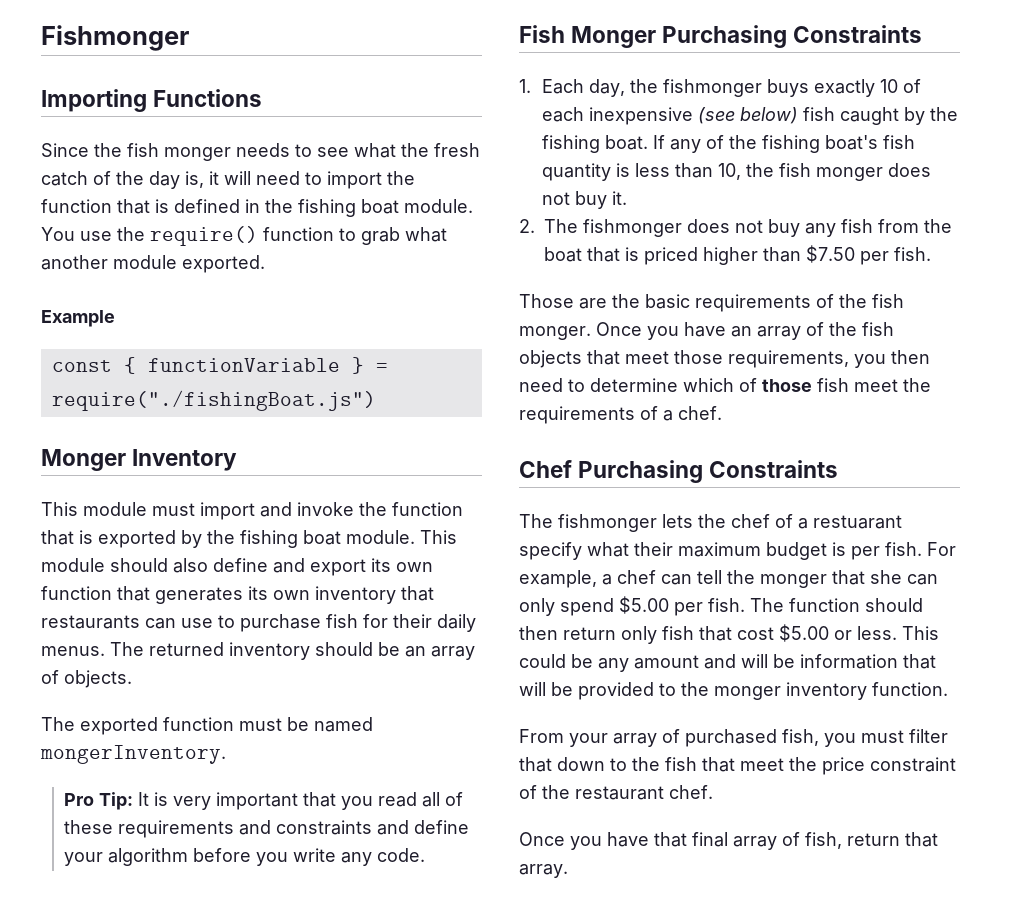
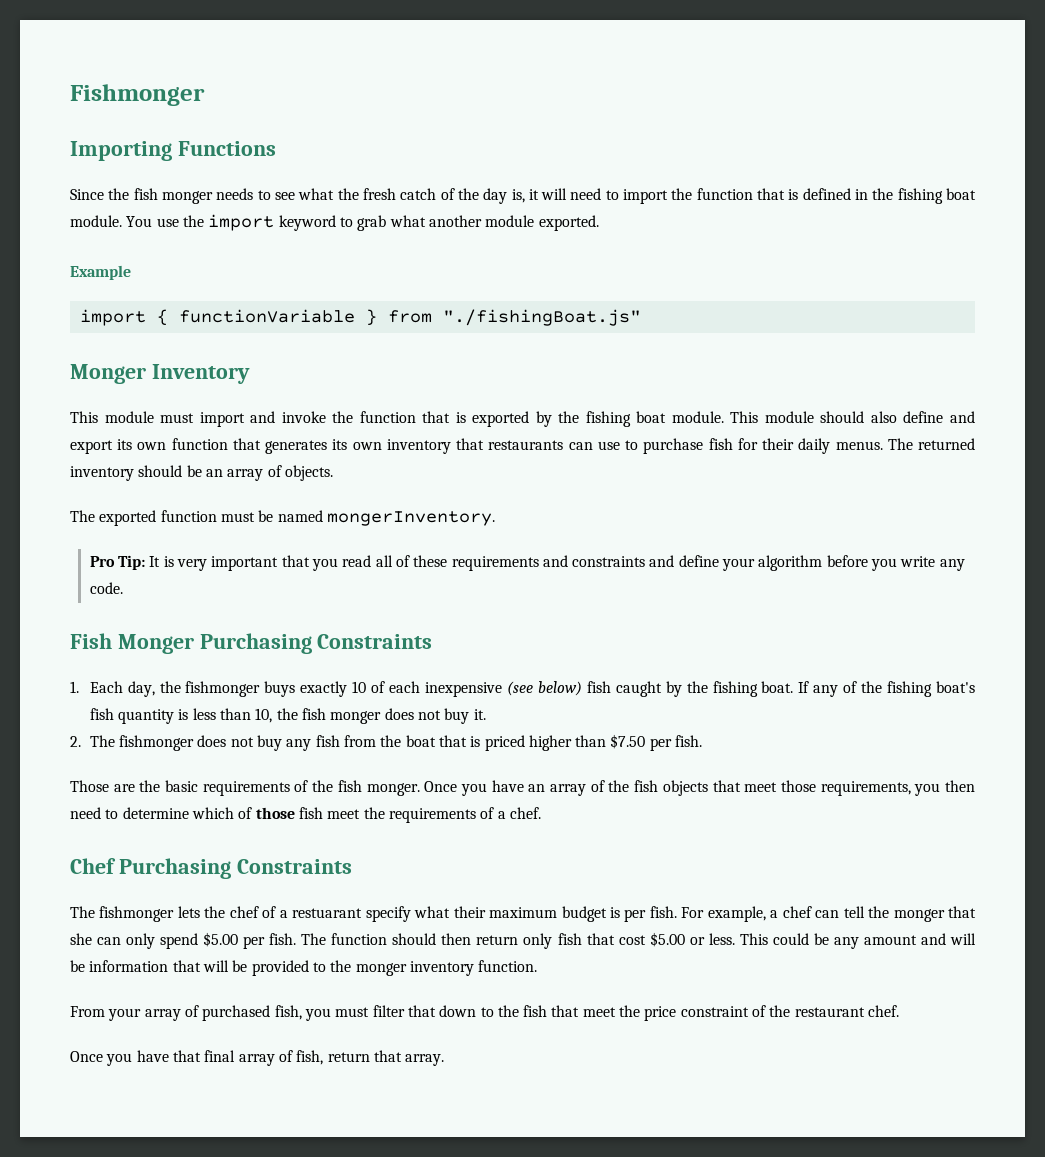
[150,226,334,246] require() function -> [208,214,336,231] import keyword
[51,360,112,372] const -> [79,309,146,326] import
[375,363,388,372] [51,390,376,411] = require("./fishingBoat.js") -> [387,309,641,326] from "./fishingBoat.js"

